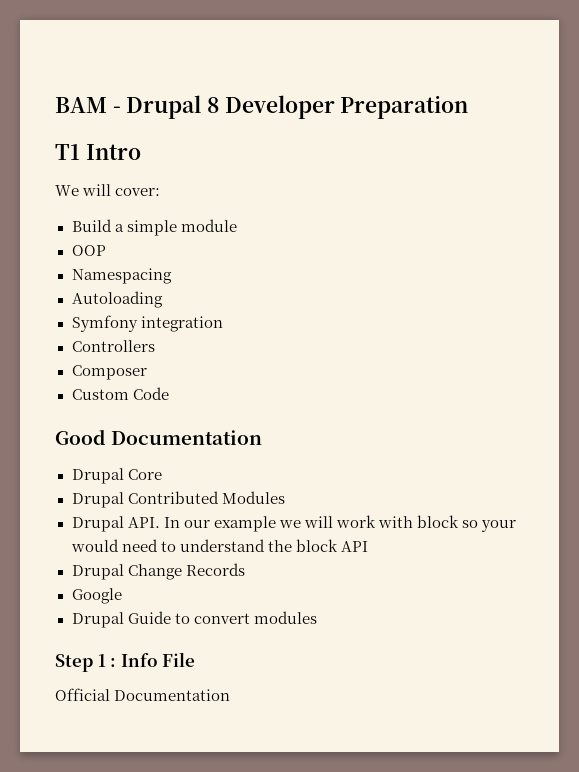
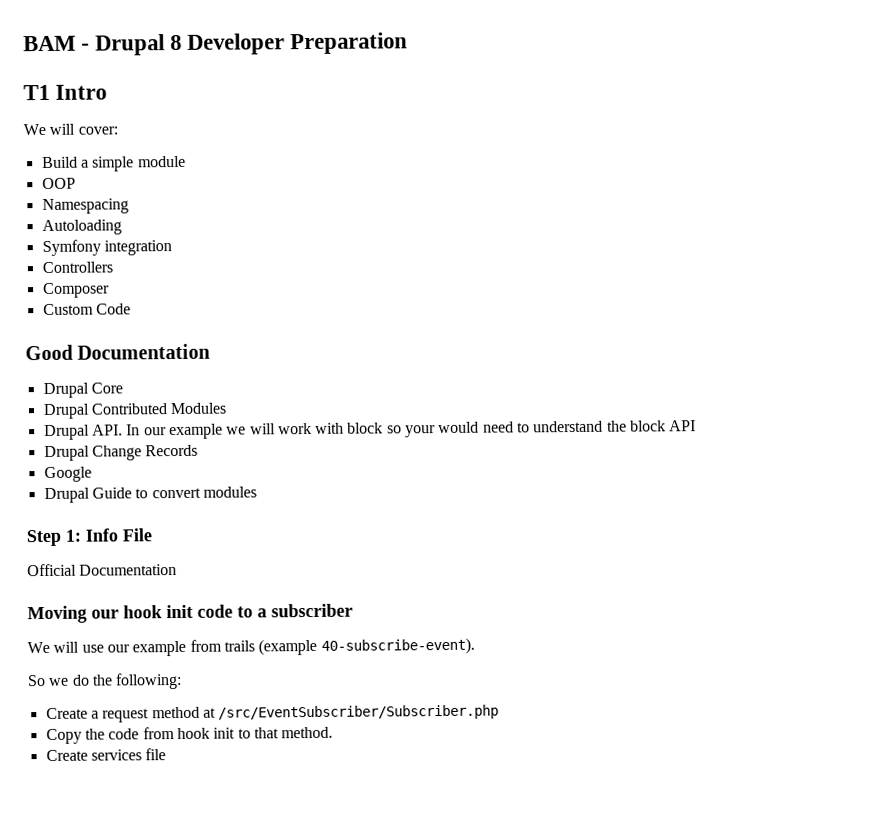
[97,654,117,667] 1 : -> [65,529,81,542] 1:
(231, 695) none -> [27,603,353,624] [27,637,475,657] [27,672,183,690] [45,704,500,723] [45,726,334,744] [45,748,167,761] // Moving our hook init code to a subscriber // We will use our example from trails (example 40-subscribe-event). // So we do the following: // Create a request method at /src/EventSubscriber/Subscriber.php // Copy the code from hook init to that method. // Create services file

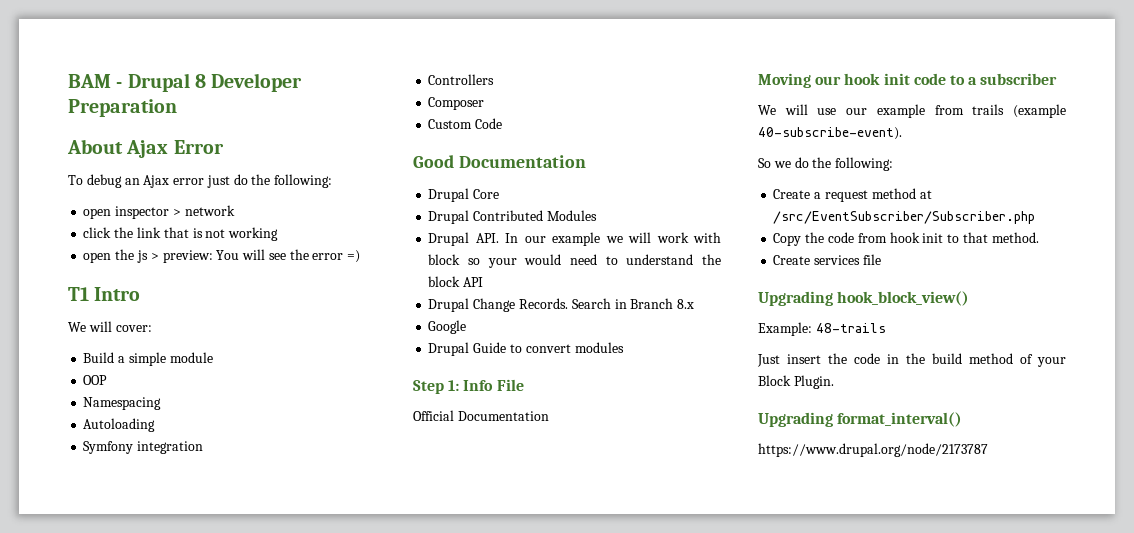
(409, 43) none -> [67,139,224,158] [68,174,333,188] [83,205,235,219] [83,227,279,241] [83,249,361,263] // About Ajax Error // To debug an Ajax error just do the following: // open inspector > network // click the link that is not working // open the js > preview: You will see the error =)
[145,444,199,457] Records -> [518,298,695,309] Records. Search in Branch 8.x
(167, 754) none -> [758,291,970,306] [758,322,886,336] [757,353,1066,367] [758,375,834,389] [758,412,963,427] [758,443,988,457] // Upgrading hook_block_view() // Example: 48-trails // Just insert the code in the build method of your Block Plugin. // Upgrading format_interval() // https://www.drupal.org/node/2173787

